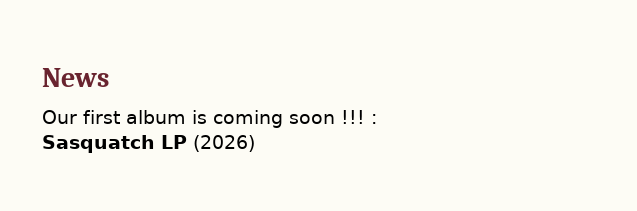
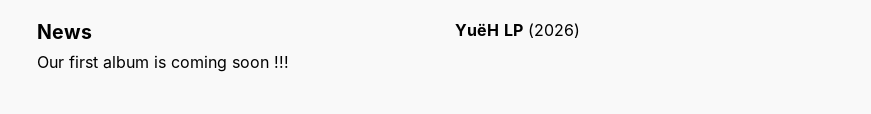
[371,114,377,124] [42,135,155,153] : // Sasquatch -> [455,23,499,36] // YuëH

